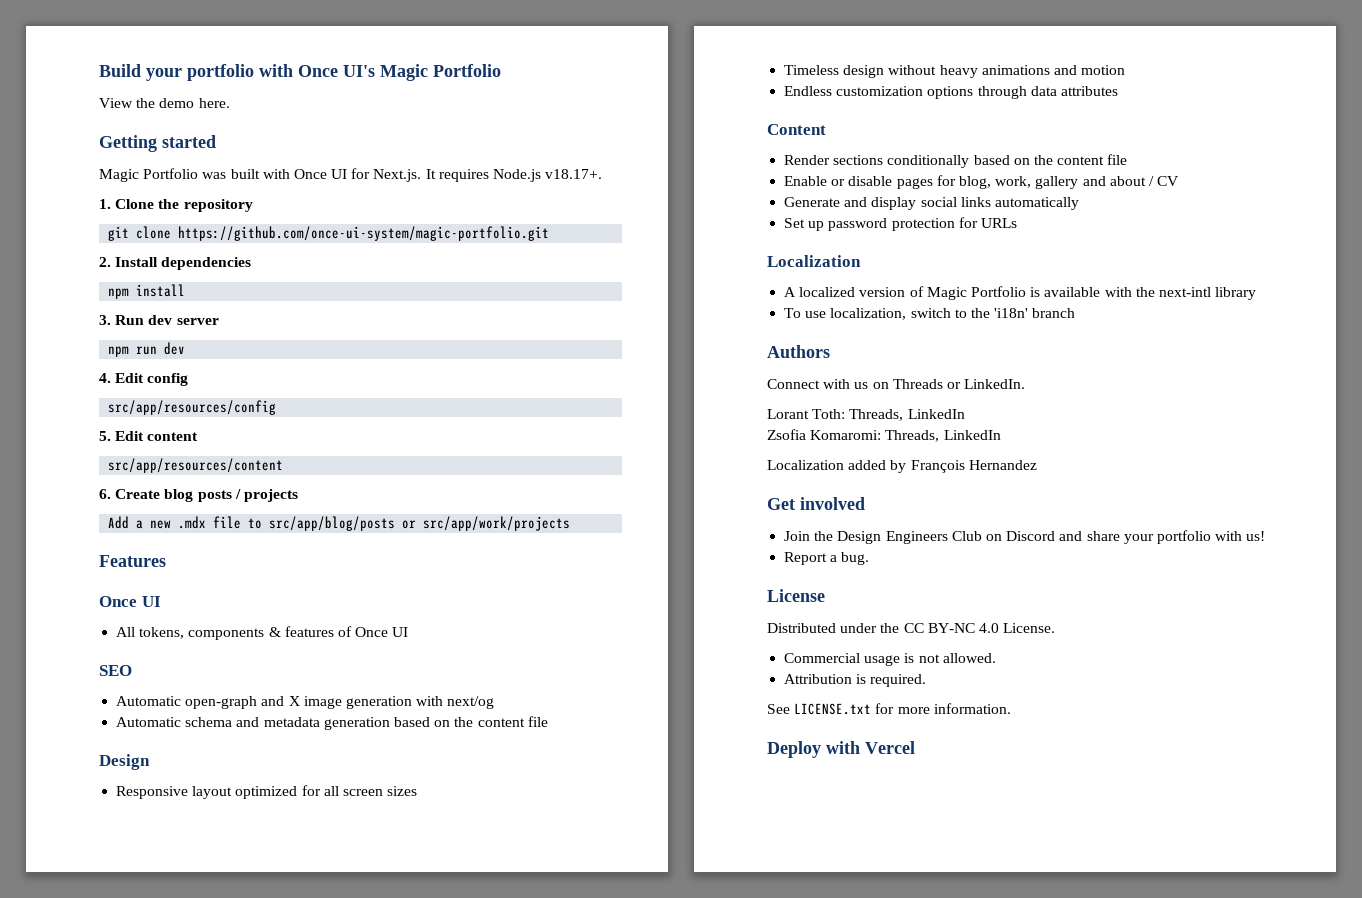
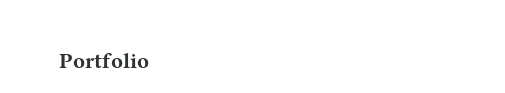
[99,64,501,81] [99,98,230,108] [99,135,216,152] [99,168,603,182] [99,199,253,212] [108,226,550,241] [99,257,252,270] [108,284,186,299] [99,315,219,325] [108,342,186,357] [99,373,189,386] [108,400,277,415] [99,431,199,441] [108,458,284,473] [99,489,298,502] [108,516,571,531] [99,555,166,567] [99,596,161,607] [116,626,409,640] [99,665,132,676] [116,696,495,709] [116,716,548,730] [99,754,150,770] [116,785,418,799] [784,65,1126,78] [784,86,1118,99] [767,124,826,135] [784,154,1128,168] [784,175,1180,189] [784,197,1079,210] [784,217,1017,231] [767,255,861,267] [784,286,1257,300] [784,308,1076,320] [767,345,830,358] [767,379,1026,389] [767,409,965,421] [767,429,1001,442] [767,460,1037,473] [767,497,865,510] [784,530,1266,544] [784,552,870,565] [767,589,825,602] [767,623,1056,633] [784,653,996,666] [784,674,927,687] [767,703,1011,715] [767,741,915,758] Build your portfolio with Once UI's Magic Portfolio // View the demo here. // Getting started // Magic Portfolio was built with Once UI for Next.js. It requires Node.js v18.17+. // 1. Clone the repository // git clone https://github.com/once-ui-system/magic-portfolio.git // 2. Install dependencies // npm install // 3. Run dev server // npm run dev // 4. Edit config // src/app/resources/config // 5. Edit content // src/app/resources/content // 6. Create blog posts / projects // Add a new .mdx file to src/app/blog/posts or src/app/work/projects // Features // Once UI // All tokens, components & features of Once UI // SEO // Automatic open-graph and X image generation with next/og // Automatic schema and metadata generation based on the content file // Design // Responsive layout optimized for all screen sizes // Timeless design without heavy animations and motion // Endless customization options through data attributes // Content // Render sections conditionally based on the content file // Enable or disable pages for blog, work, gallery and about / CV // Generate and display social links automatically // Set up password protection for URLs // Localization // A localized version of Magic Portfolio is available with the next-intl library // To use localization, switch to the 'i18n' branch // Authors // Connect with us on Threads or LinkedIn. // Lorant Toth: Threads, LinkedIn // Zsofia Komaromi: Threads, LinkedIn // Localization added by François Hernandez // Get involved // Join the Design Engineers Club on Discord and share your portfolio with us! // Report a bug. // License // Distributed under the CC BY-NC 4.0 License. // Commercial usage is not allowed. // Attribution is required. // See LICENSE.txt for more information. // Deploy with Vercel -> [59,53,149,68] Portfolio

